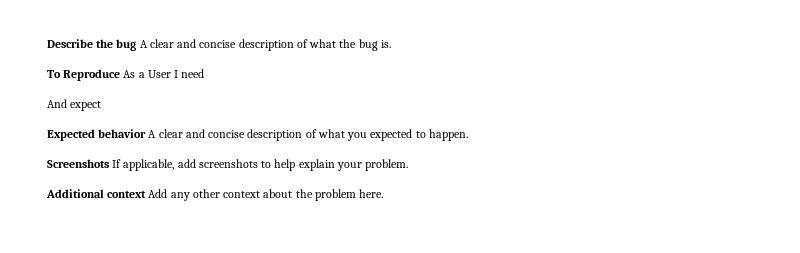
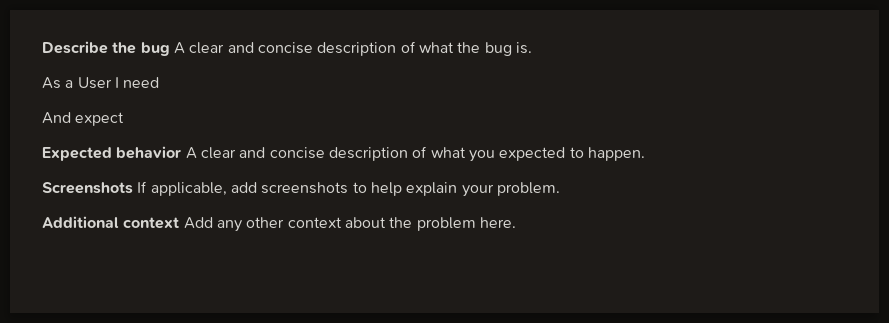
[47,69,121,81] To Reproduce -> (532, 48) none

